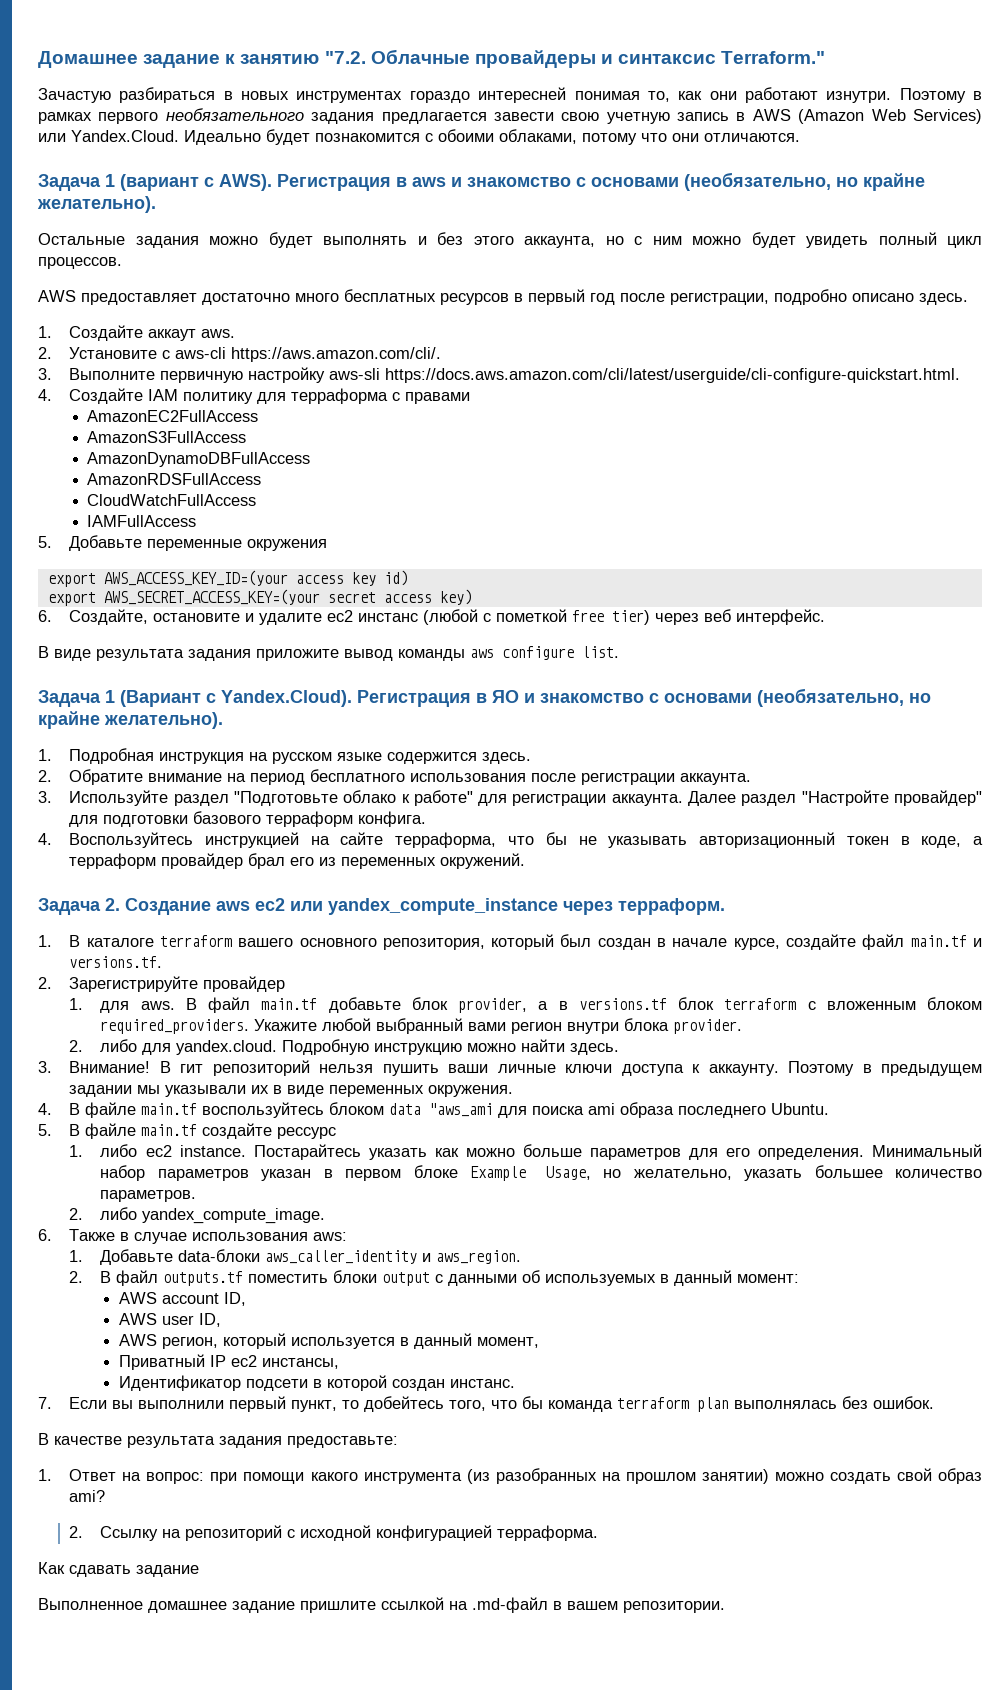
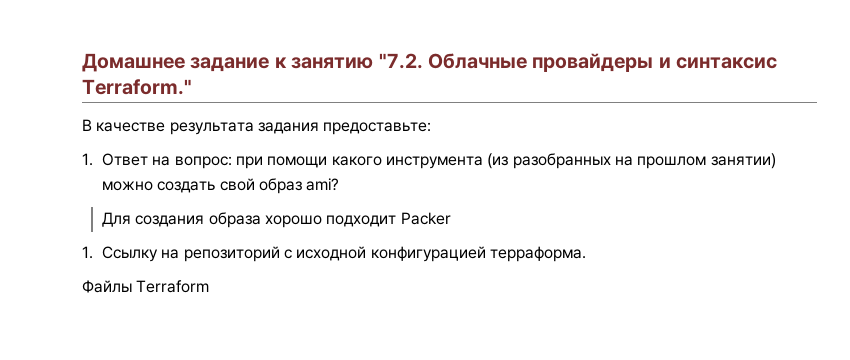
[38,87,983,103] [38,108,982,124] [38,129,800,145] [38,172,925,191] [37,196,156,213] [38,232,982,248] [38,257,122,269] [38,289,968,305] [38,325,236,341] [38,347,442,362] [38,367,961,383] [38,388,471,404] [87,410,259,422] [87,431,247,443] [87,452,311,467] [87,473,262,485] [87,494,257,506] [87,515,197,527] [38,535,328,551] [47,570,408,587] [47,589,472,606] [38,609,826,625] [38,646,619,661] [38,688,931,707] [38,711,223,729] [38,748,532,764] [38,769,752,785] [38,790,982,806] [69,811,427,827] [38,832,984,848] [69,853,526,869] [38,898,725,915] [38,934,983,950] [69,956,163,968] [38,976,286,992] [69,997,982,1013] [100,1018,743,1034] [69,1039,620,1055] [38,1060,982,1076] [69,1085,514,1097] [38,1102,830,1118] [38,1123,337,1139] [69,1144,983,1160] [100,1165,983,1181] [100,1190,197,1202] [69,1207,326,1224] [38,1229,348,1244] [69,1249,522,1265] [69,1270,800,1286] [118,1292,246,1306] [118,1313,221,1327] [118,1333,539,1349] [118,1354,339,1370] [118,1375,515,1391] [38,1396,935,1412] // Зачастую разбираться в новых инструментах гораздо интересней понимая то, как они работают изнутри. Поэтому в рамках первого необязательного задания предлагается завести свою учетную запись в AWS (Amazon Web Services) или Yandex.Cloud. Идеально будет познакомится с обоими облаками, потому что они отличаются. // Задача 1 (вариант с AWS). Регистрация в aws и знакомство с основами (необязательно, но крайне желательно). // Остальные задания можно будет выполнять и без этого аккаунта, но с ним можно будет увидеть полный цикл процессов. // AWS предоставляет достаточно много бесплатных ресурсов в первый год после регистрации, подробно описано здесь. // 1. Создайте аккаут aws. // 2. Установите c aws-cli https://aws.amazon.com/cli/. // 3. Выполните первичную настройку aws-sli https://docs.aws.amazon.com/cli/latest/userguide/cli-configure-quickstart.html. // 4. Создайте IAM политику для терраформа c правами // AmazonEC2FullAccess // AmazonS3FullAccess // AmazonDynamoDBFullAccess // AmazonRDSFullAccess // CloudWatchFullAccess // IAMFullAccess // 5. Добавьте переменные окружения // export AWS_ACCESS_KEY_ID=(your access key id) // export AWS_SECRET_ACCESS_KEY=(your secret access key) // 6. Создайте, остановите и удалите ec2 инстанс (любой с пометкой free tier) через веб интерфейс. // В виде результата задания приложите вывод команды aws configure list. // Задача 1 (Вариант с Yandex.Cloud). Регистрация в ЯО и знакомство с основами (необязательно, но крайне желательно). // 1. Подробная инструкция на русском языке содержится здесь. // 2. Обратите внимание на период бесплатного использования после регистрации аккаунта. // 3. Используйте раздел "Подготовьте облако к работе" для регистрации аккаунта. Далее раздел "Настройте провайдер" для подготовки базового терраформ конфига. // 4. Воспользуйтесь инструкцией на сайте терраформа, что бы не указывать авторизационный токен в коде, а терраформ провайдер брал его из переменных окружений. // Задача 2. Создание aws ec2 или yandex_compute_instance через терраформ. // 1. В каталоге terraform вашего основного репозитория, который был создан в начале курсе, создайте файл main.tf и versions.tf. // 2. Зарегистрируйте провайдер // 1. для aws. В файл main.tf добавьте блок provider, а в versions.tf блок terraform с вложенным блоком required_providers. Укажите любой выбранный вами регион внутри блока provider. // 2. либо для yandex.cloud. Подробную инструкцию можно найти здесь. // 3. Внимание! В гит репозиторий нельзя пушить ваши личные ключи доступа к аккаунту. Поэтому в предыдущем задании мы указывали их в виде переменных окружения. // 4. В файле main.tf воспользуйтесь блоком data "aws_ami для поиска ami образа последнего Ubuntu. // 5. В файле main.tf создайте рессурс // 1. либо ec2 instance. Постарайтесь указать как можно больше параметров для его определения. Минимальный набор параметров указан в первом блоке Example Usage, но желательно, указать большее количество параметров. // 2. либо yandex_compute_image. // 6. Также в случае использования aws: // 1. Добавьте data-блоки aws_caller_identity и aws_region. // 2. В файл outputs.tf поместить блоки output с данными об используемых в данный момент: // AWS account ID, // AWS user ID, // AWS регион, который используется в данный момент, // Приватный IP ec2 инстансы, // Идентификатор подсети в которой создан инстанс. // 7. Если вы выполнили первый пункт, то добейтесь того, что бы команда terraform plan выполнялась без ошибок. -> (192, 87) none
[69,1526,84,1538] 2. -> [102,212,451,228] [82,246,93,259] Для создания образа хорошо подходит Packer // 1.
[38,1562,199,1577] [38,1597,725,1613] Как cдавать задание // Выполненное домашнее задание пришлите ссылкой на .md-файл в вашем репозитории. -> [82,280,210,293] Файлы Terraform

